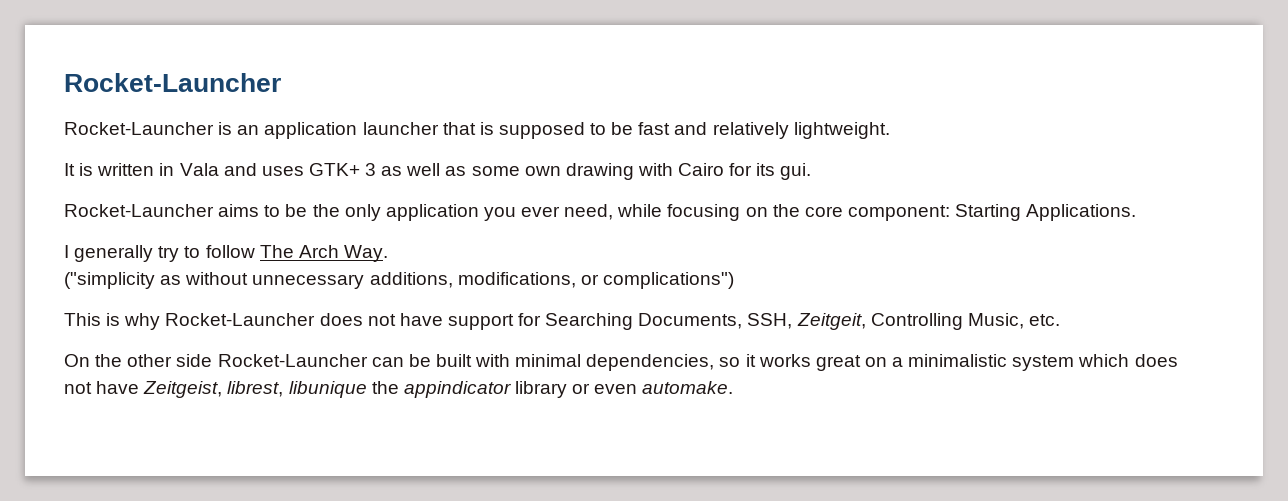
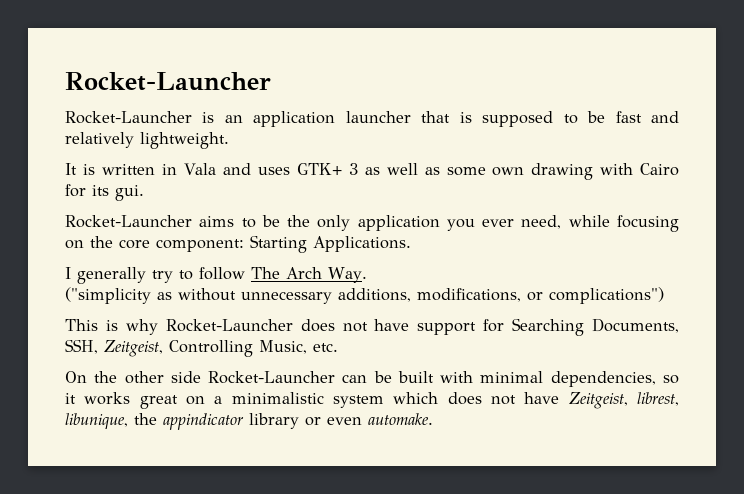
[796,313,866,330] Zeitgeit, -> [104,340,163,357] Zeitgeist,
[288,381,367,398] libunique -> [65,413,128,429] libunique,

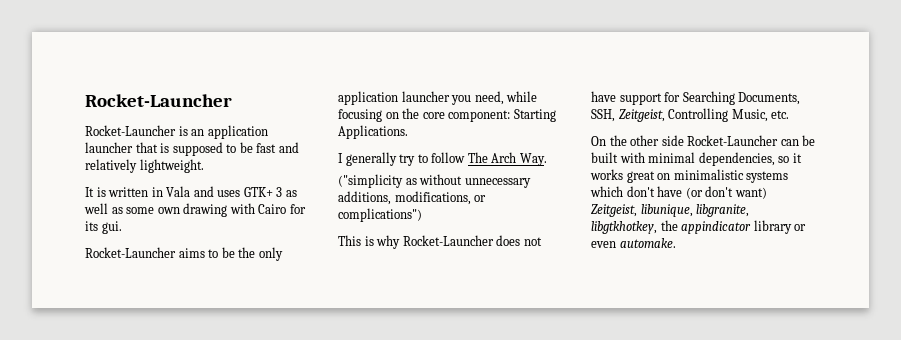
[446,219,515,231] you ever -> [401,91,472,105] launcher you
[214,392,679,409] [65,413,128,429] a minimalistic system which does not have Zeitgeist, librest, libunique, -> [673,169,789,183] [590,186,767,199] [591,204,750,217] [591,221,657,234] minimalistic systems which don't have (or don't want) Zeitgeist, libunique, libgranite, libgtkhotkey,

